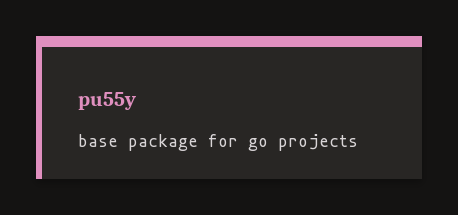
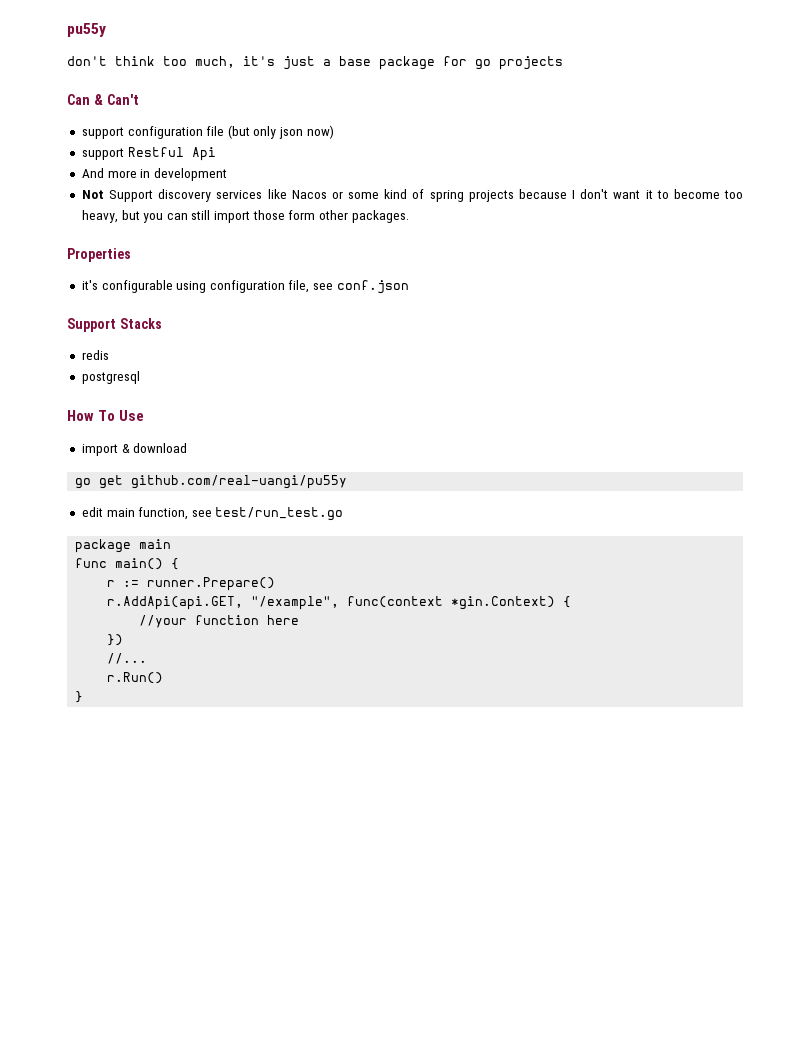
(136, 101) none -> [67,56,331,70] don't think too much, it's just a
(358, 142) none -> [67,94,139,105] [81,125,334,139] [81,147,216,161] [81,168,227,181] [81,189,743,202] [81,210,409,223] [67,248,131,262] [81,280,409,294] [67,318,162,332] [81,350,109,360] [81,371,140,384] [67,410,145,421] [81,443,188,456] [75,475,348,489] [81,507,344,521] [75,539,172,553] [75,558,180,570] [107,577,276,591] [107,596,572,610] [139,615,300,628] [107,634,124,646] [107,653,148,664] [107,672,164,684] [75,691,84,703] // Can & Can't // support configuration file (but only json now) // support Restful Api // And more in development // Not Support discovery services like Nacos or some kind of spring projects because I don't want it to become too heavy, but you can still import those form other packages. // Properties // it's configurable using configuration file, see conf.json // Support Stacks // redis // postgresql // How To Use // import & download // go get github.com/real-uangi/pu55y // edit main function, see test/run_test.go // package main // func main() { // r := runner.Prepare() // r.AddApi(api.GET, "/example", func(context *gin.Context) { // //your function here // }) // //... // r.Run() // }

